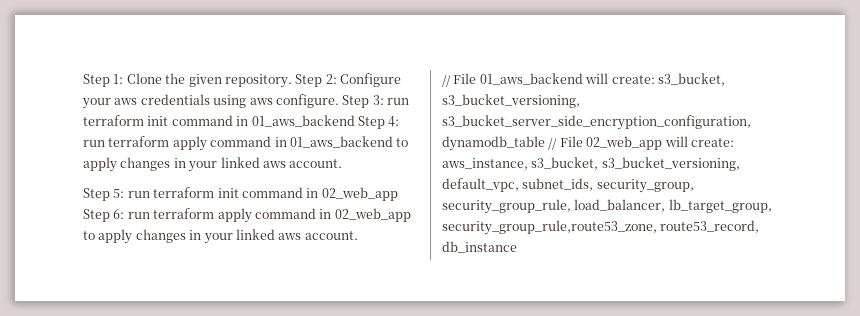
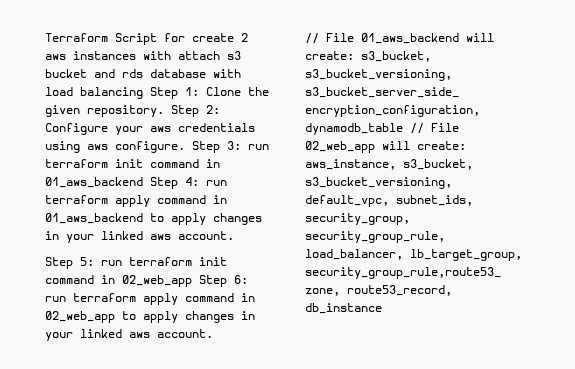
(83, 80) none -> [45,33,248,45] [45,51,241,60] [45,69,241,78] [45,87,143,99] Terraform Script for create 2 aws instances with attach s3 bucket and rds database with load balancing

